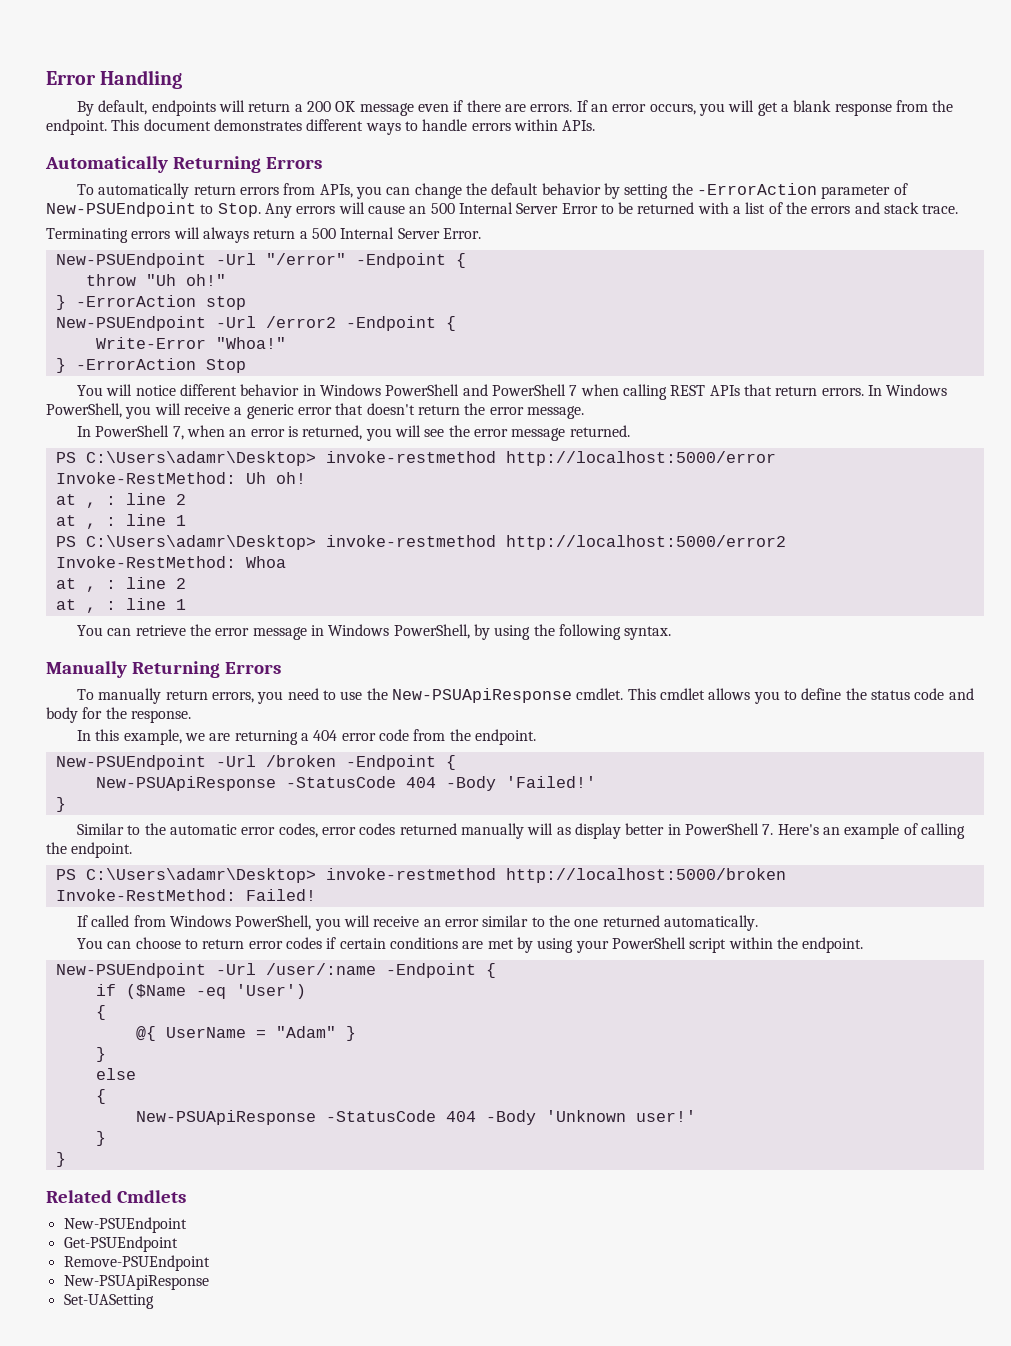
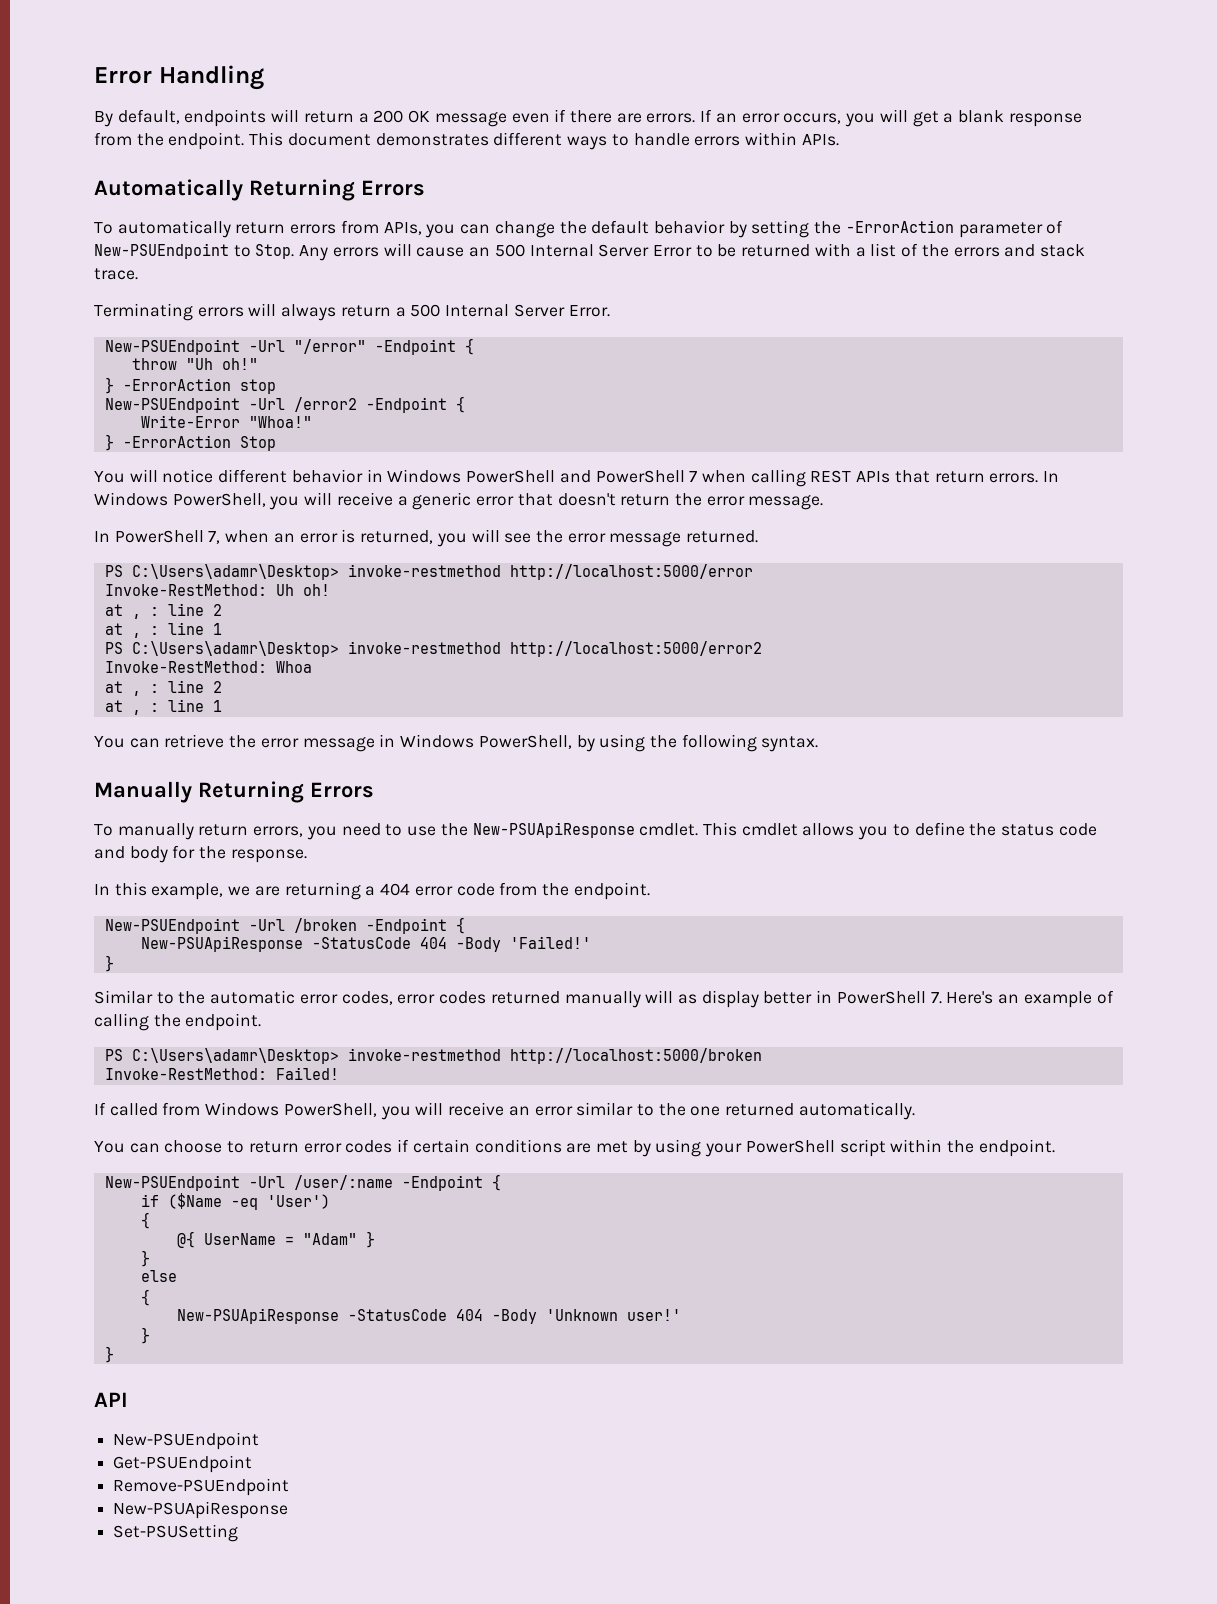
[46,1190,186,1203] Related Cmdlets -> [94,1392,128,1407] API
[63,1294,154,1309] Set-UASetting -> [113,1524,239,1542] Set-PSUSetting

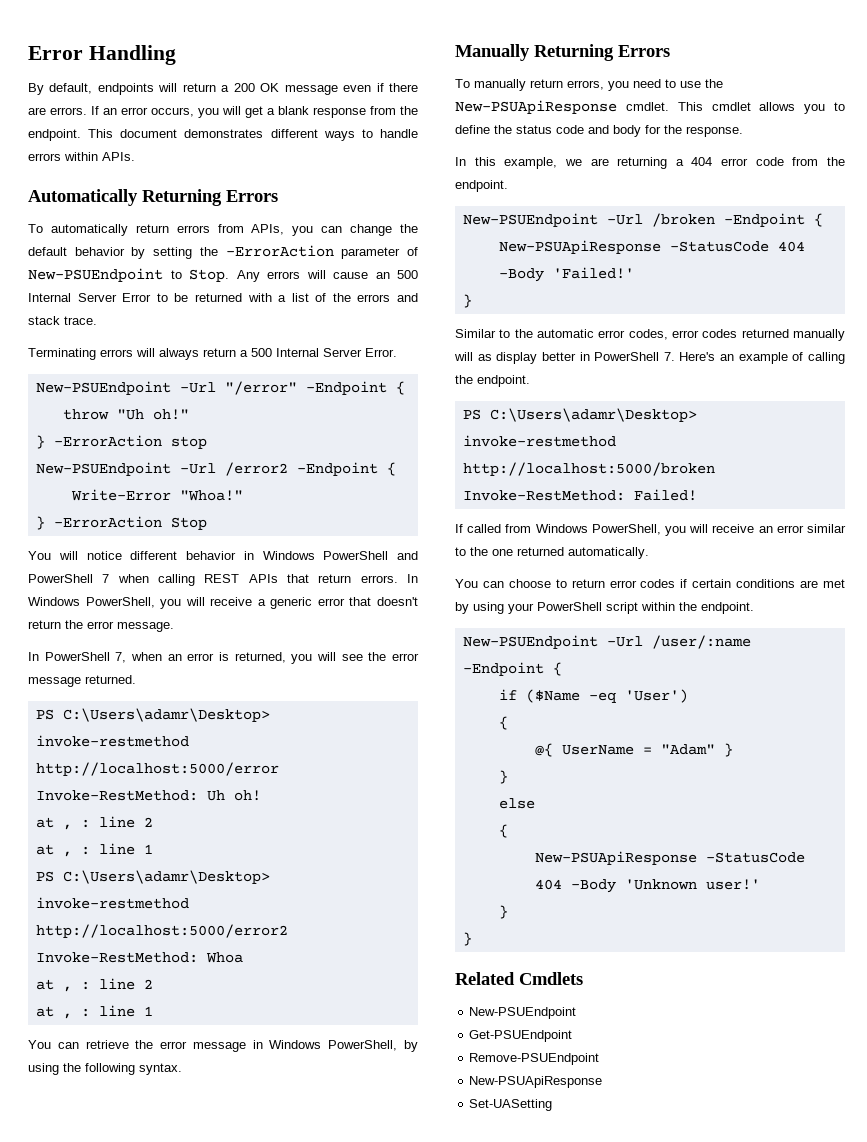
[94,1392,128,1407] API -> [455,972,583,985] Related Cmdlets
[113,1524,239,1542] Set-PSUSetting -> [469,1099,553,1111] Set-UASetting

